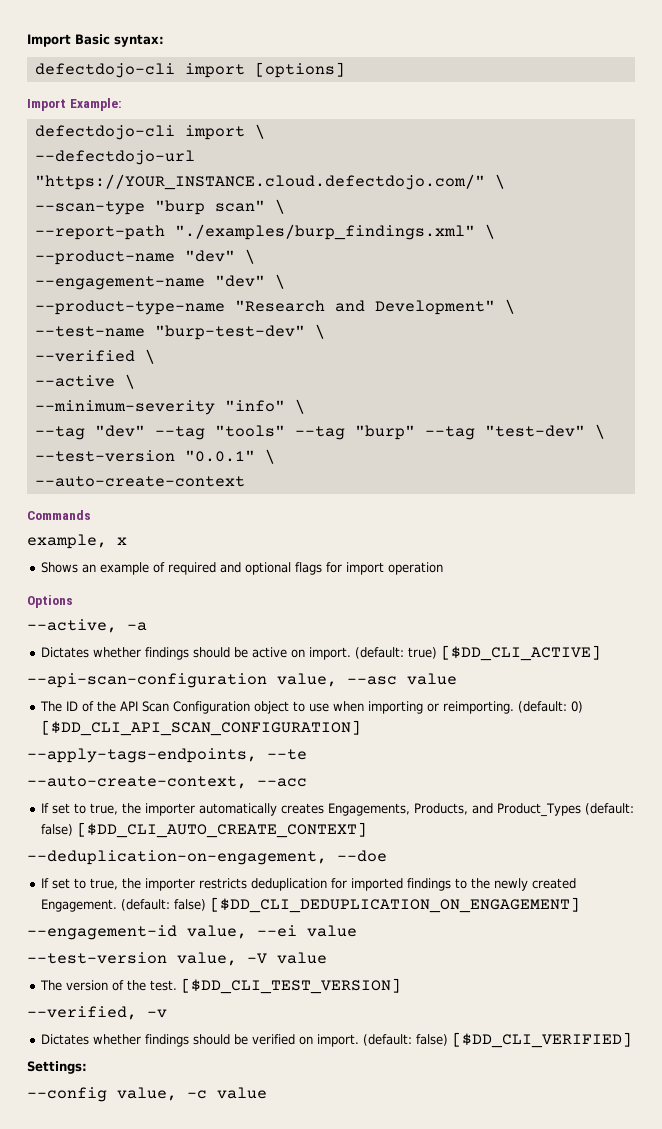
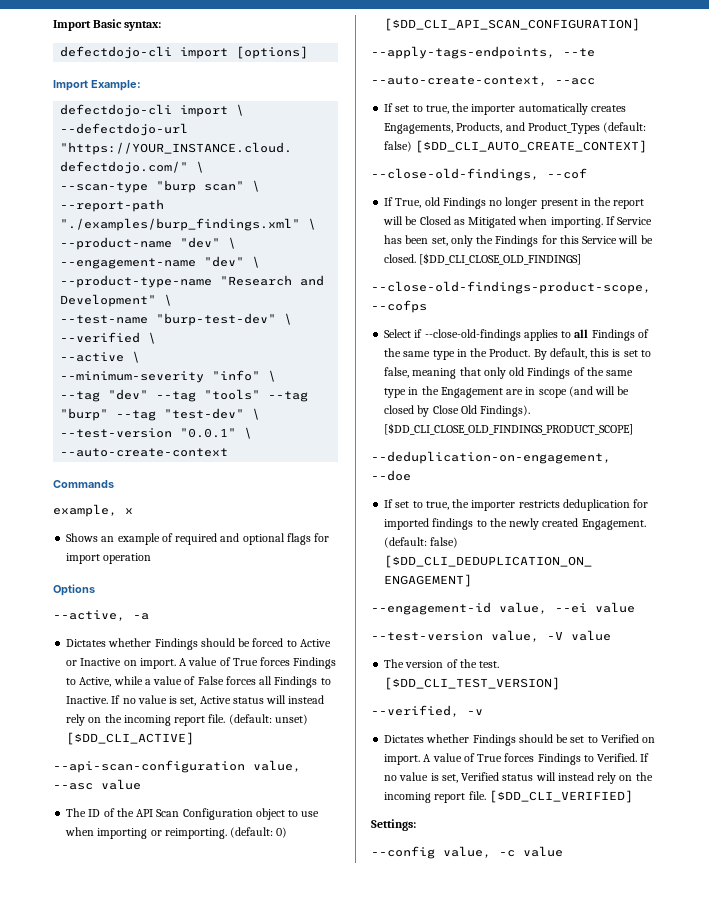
[145,647,438,660] findings should be active on import. (default: true) -> [154,638,331,650] [66,657,337,669] [66,676,331,688] [66,695,325,706] [66,714,308,726] Findings should be forced to Active or Inactive on import. A value of True forces Findings to Active, while a value of False forces all Findings to Inactive. If no value is set, Active status will instead rely on the incoming report file. (default: unset)
(368, 830) none -> [371,168,587,181] [384,197,645,209] [383,216,653,228] [384,235,653,247] [384,253,582,265] [371,281,651,294] [371,300,427,313] [384,329,649,341] [384,348,651,360] [384,367,634,379] [384,386,630,398] [384,405,531,417] [384,423,634,435] // --close-old-findings, --cof // If True, old Findings no longer present in the report will be Closed as Mitigated when importing. If Service has been set, only the Findings for this Service will be closed. [$DD_CLI_CLOSE_OLD_FINDINGS] // --close-old-findings-product-scope, --cofps // Select if --close-old-findings applies to all Findings of the same type in the Product. By default, this is set to false, meaning that only old Findings of the same type in the Engagement are in scope (and will be closed by Close Old Findings). [$DD_CLI_CLOSE_OLD_FINDINGS_PRODUCT_SCOPE]
[145,1034,449,1047] findings should be verified on import. (default: false) -> [472,734,656,746] [384,753,650,765] [384,772,653,784] [384,791,486,803] Findings should be set to Verified on import. A value of True forces Findings to Verified. If no value is set, Verified status will instead rely on the incoming report file.

